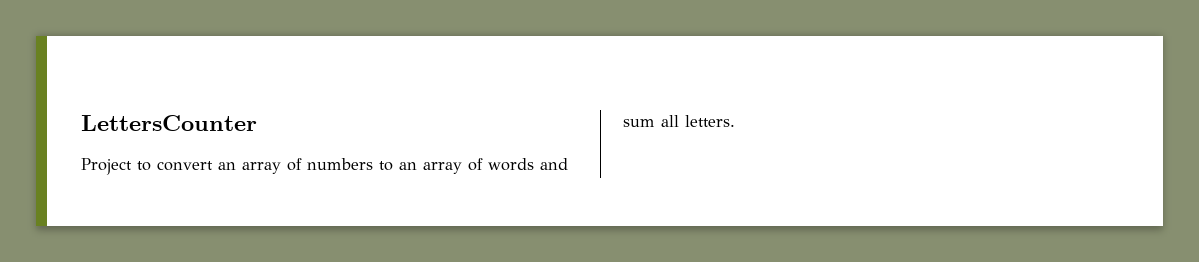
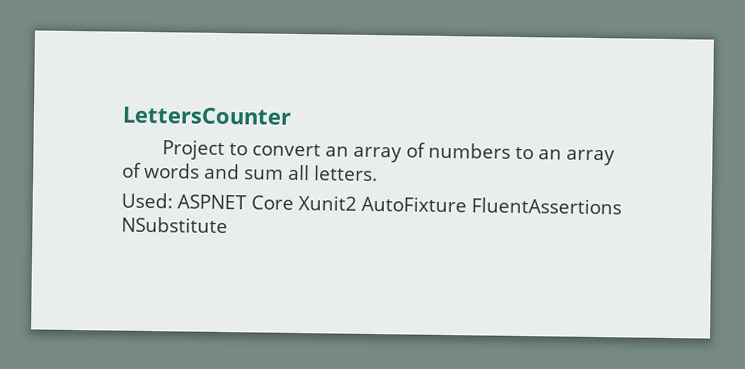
(735, 121) none -> [121,192,622,215] [121,216,228,234] // Used: ASPNET Core Xunit2 AutoFixture FluentAssertions NSubstitute

